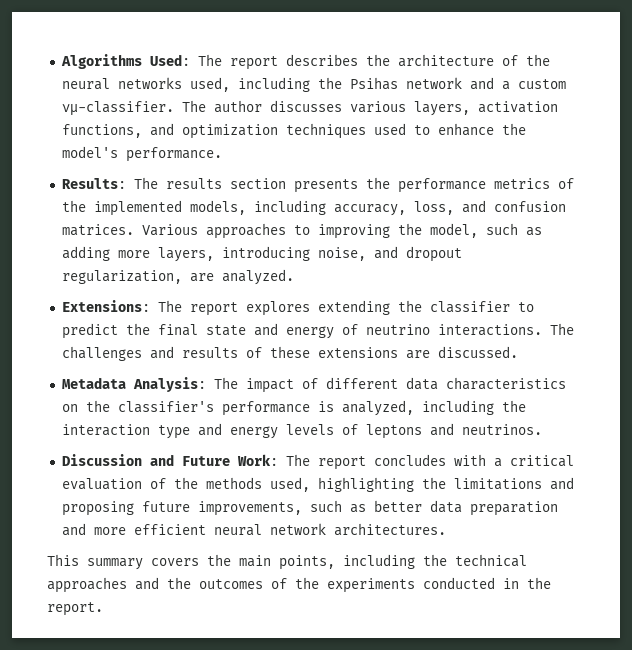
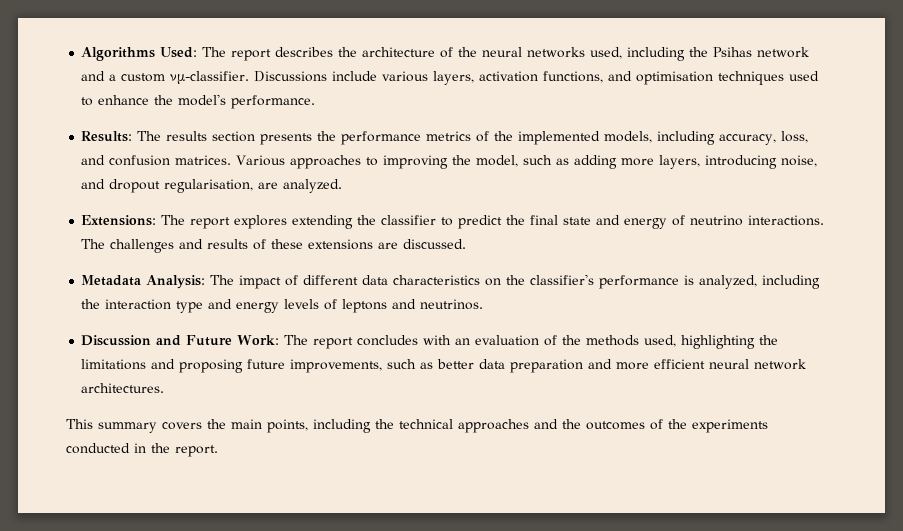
[181,100,342,113] The author discusses -> [254,71,378,82] Discussions include
[181,124,278,139] optimization -> [636,71,714,85] optimisation
[61,270,182,284] regularization, -> [164,179,254,193] regularisation,
[493,455,574,467] a critical -> [455,338,471,345] an

